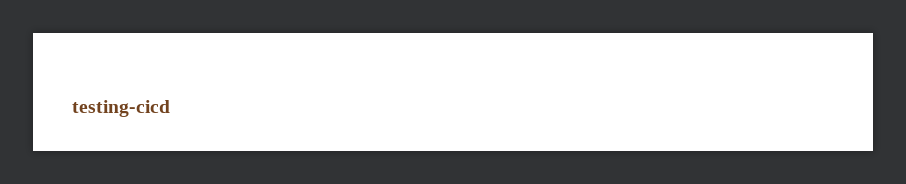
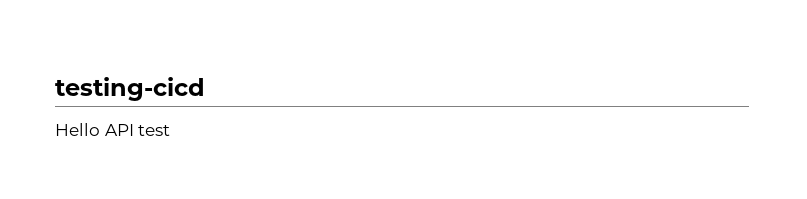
(170, 108) none -> [55,123,171,136] // Hello API test

